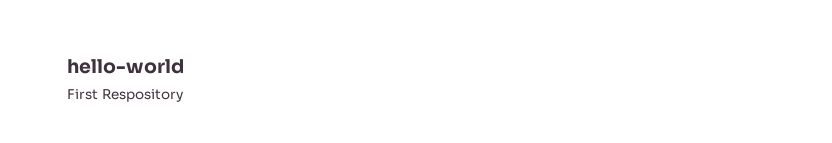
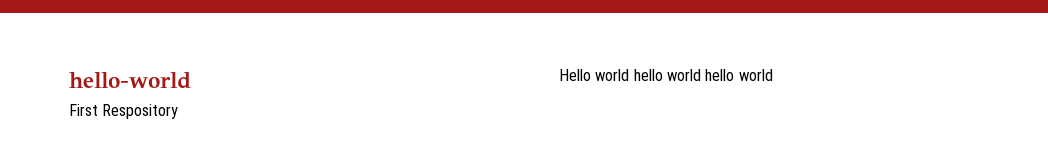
(183, 95) none -> [559,69,773,81] // Hello world hello world hello world

